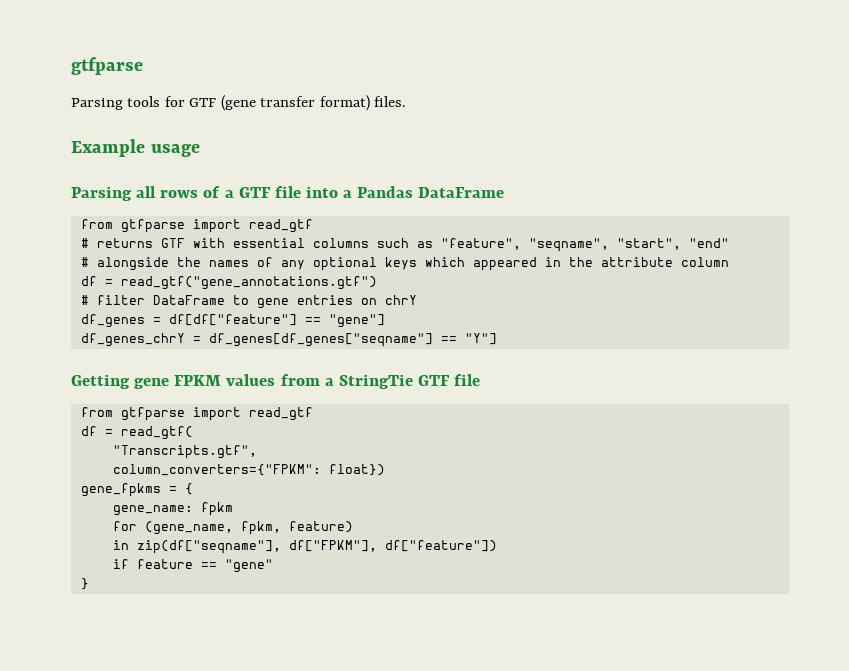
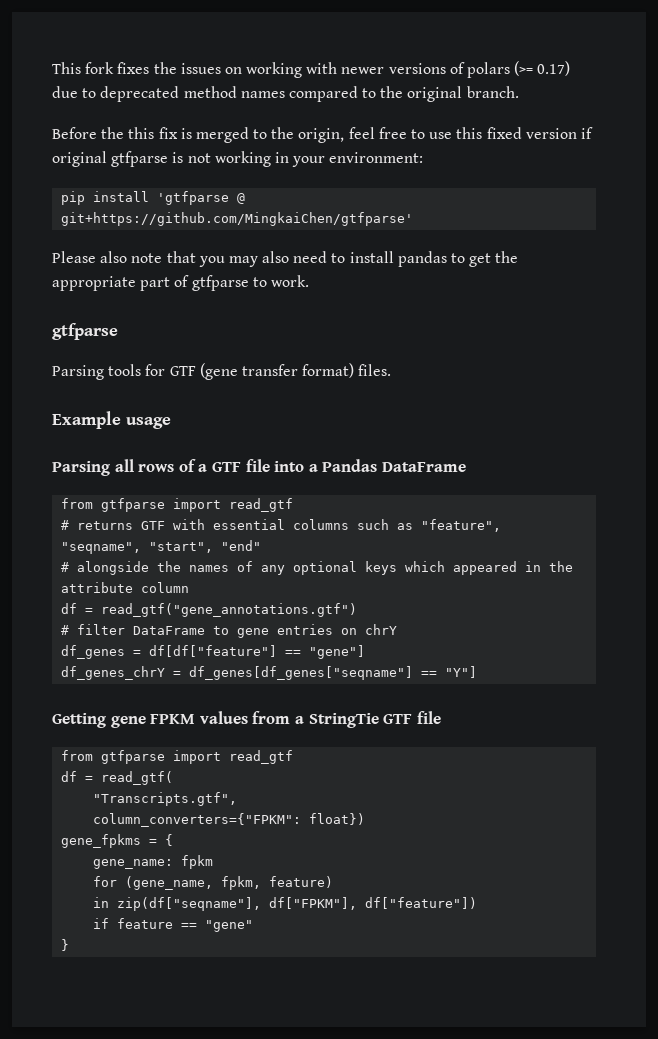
(71, 66) none -> [52,61,571,78] [52,86,519,102] [52,127,593,143] [52,151,424,167] [61,191,246,205] [61,212,414,226] [52,251,519,267] [52,275,309,291] This fork fixes the issues on working with newer versions of polars (>= 0.17) due to deprecated method names compared to the original branch. // Before the this fix is merged to the origin, feel free to use this fixed version if original gtfparse is not working in your environment: // pip install 'gtfparse @ git+https://github.com/MingkaiChen/gtfparse' // Please also note that you may also need to install pandas to get the appropriate part of gtfparse to work. //

